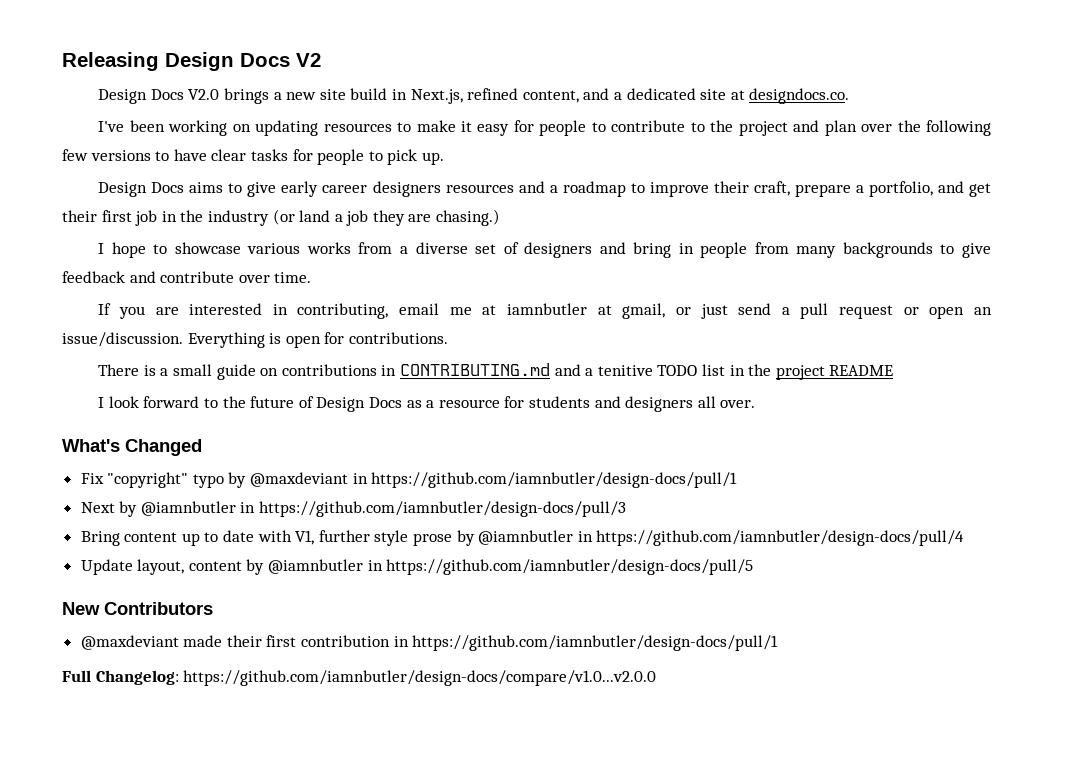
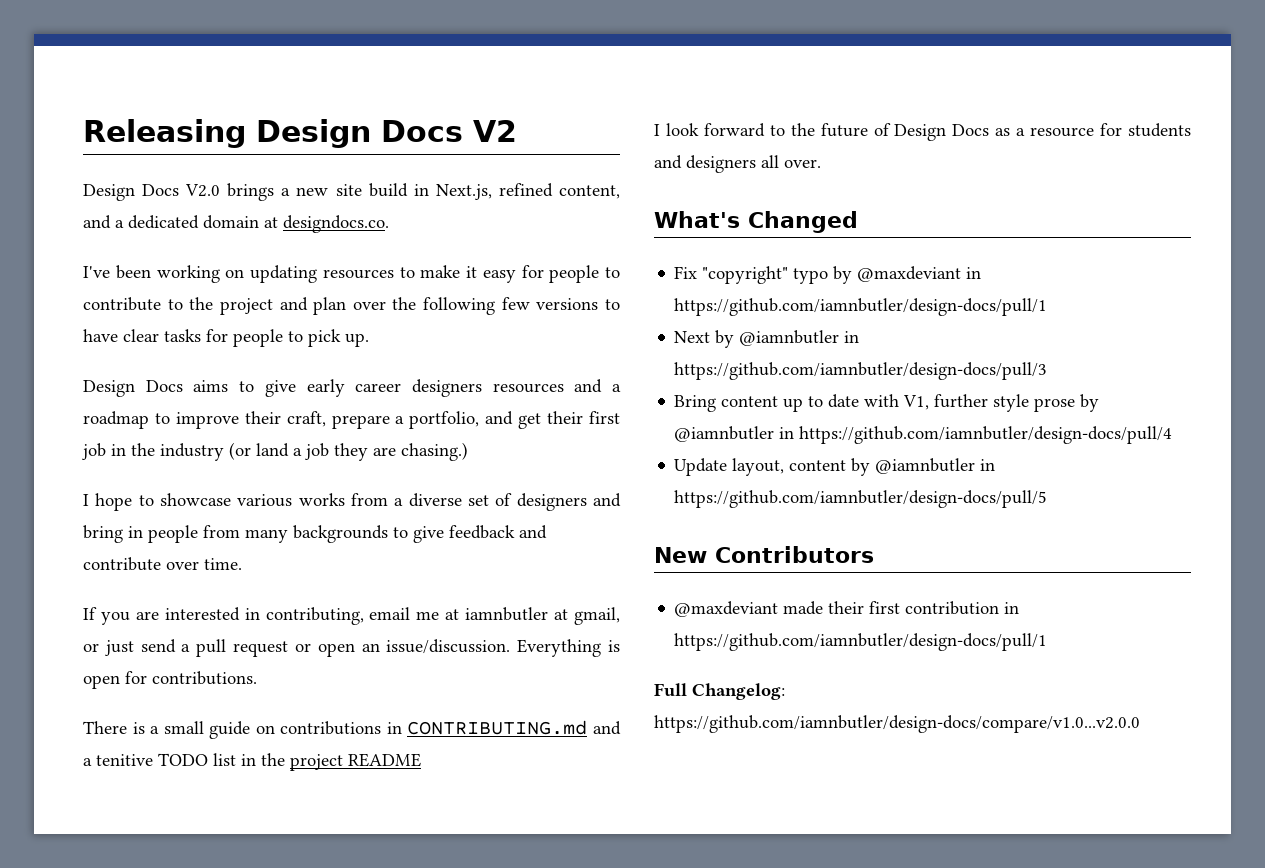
[700,89,727,100] site -> [203,215,259,229] domain

